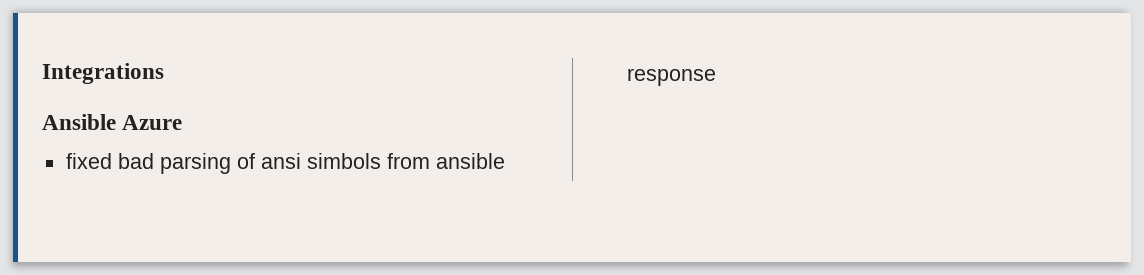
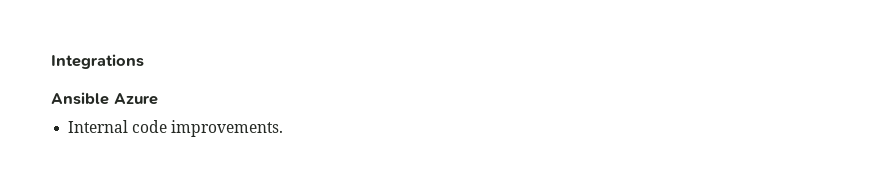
[65,153,505,174] [626,68,716,86] fixed bad parsing of ansi simbols from ansible response -> [68,120,284,137] Internal code improvements.

